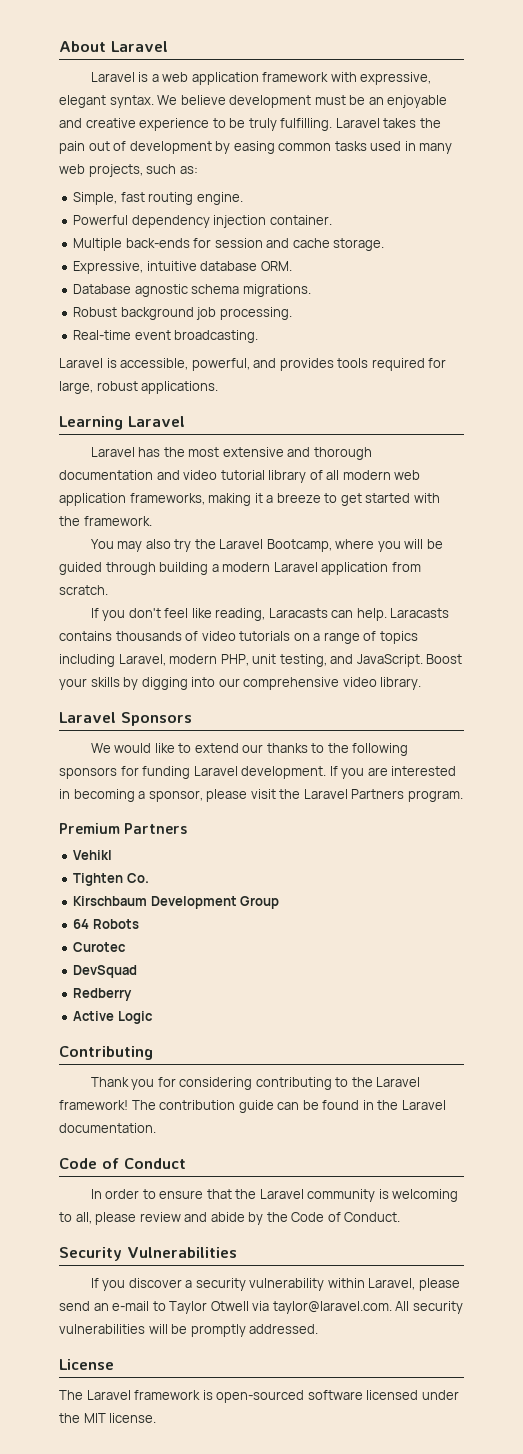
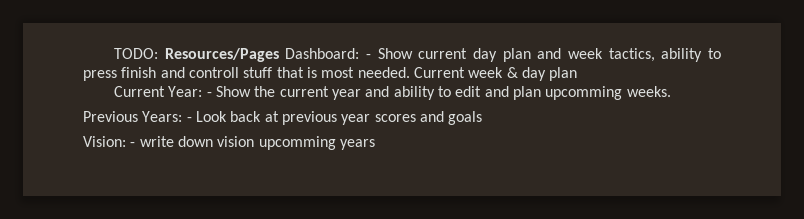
[59,41,168,52] [90,72,432,85] [59,95,448,108] [59,118,441,131] [59,141,453,154] [59,164,198,177] [73,192,243,205] [73,215,332,228] [73,238,385,251] [73,261,292,274] [73,284,311,297] [73,307,292,320] [73,330,259,343] [59,358,447,371] [59,381,219,394] [59,416,185,430] [90,447,372,460] [59,470,421,483] [59,493,440,506] [59,516,152,526] [90,539,443,552] [59,562,421,575] [59,585,108,595] [90,608,450,621] [59,631,418,644] [59,654,463,667] [59,677,422,690] [59,712,192,726] [90,743,409,756] [59,766,457,779] [59,789,463,802] [59,823,188,834] [73,850,113,860] [73,873,149,886] [73,896,280,909] [73,919,139,929] [73,942,127,952] [73,965,138,978] [73,988,133,1001] [73,1011,153,1024] [59,1046,153,1060] [90,1077,421,1090] [59,1100,446,1113] [59,1123,156,1133] [59,1158,186,1169] [90,1189,459,1202] [59,1212,401,1225] [59,1247,237,1261] [90,1278,460,1291] [59,1301,463,1314] [59,1324,319,1337] [59,1359,114,1370] [59,1390,459,1403] [59,1413,157,1423] About Laravel // Laravel is a web application framework with expressive, elegant syntax. We believe development must be an enjoyable and creative experience to be truly fulfilling. Laravel takes the pain out of development by easing common tasks used in many web projects, such as: // Simple, fast routing engine. // Powerful dependency injection container. // Multiple back-ends for session and cache storage. // Expressive, intuitive database ORM. // Database agnostic schema migrations. // Robust background job processing. // Real-time event broadcasting. // Laravel is accessible, powerful, and provides tools required for large, robust applications. // Learning Laravel // Laravel has the most extensive and thorough documentation and video tutorial library of all modern web application frameworks, making it a breeze to get started with the framework. // You may also try the Laravel Bootcamp, where you will be guided through building a modern Laravel application from scratch. // If you don't feel like reading, Laracasts can help. Laracasts contains thousands of video tutorials on a range of topics including Laravel, modern PHP, unit testing, and JavaScript. Boost your skills by digging into our comprehensive video library. // Laravel Sponsors // We would like to extend our thanks to the following sponsors for funding Laravel development. If you are interested in becoming a sponsor, please visit the Laravel Partners program. // Premium Partners // Vehikl // Tighten Co. // Kirschbaum Development Group // 64 Robots // Curotec // DevSquad // Redberry // Active Logic // Contributing // Thank you for considering contributing to the Laravel framework! The contribution guide can be found in the Laravel documentation. // Code of Conduct // In order to ensure that the Laravel community is welcoming to all, please review and abide by the Code of Conduct. // Security Vulnerabilities // If you discover a security vulnerability within Laravel, please send an e-mail to Taylor Otwell via taylor@laravel.com. All security vulnerabilities will be promptly addressed. // License // The Laravel framework is open-sourced software licensed under the MIT license. -> [114,48,721,62] [83,67,578,81] [114,86,671,100] [83,111,483,125] [83,136,375,150] TODO: Resources/Pages Dashboard: - Show current day plan and week tactics, ability to press finish and controll stuff that is most needed. Current week & day plan // Current Year: - Show the current year and ability to edit and plan upcomming weeks. // Previous Years: - Look back at previous year scores and goals // Vision: - write down vision upcomming years

